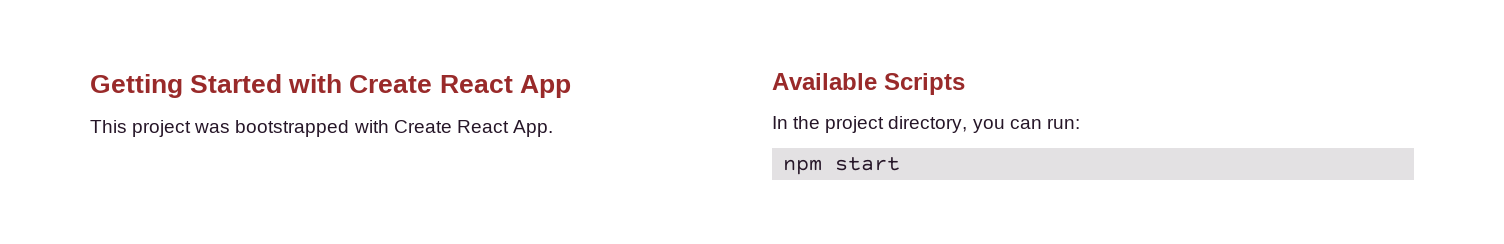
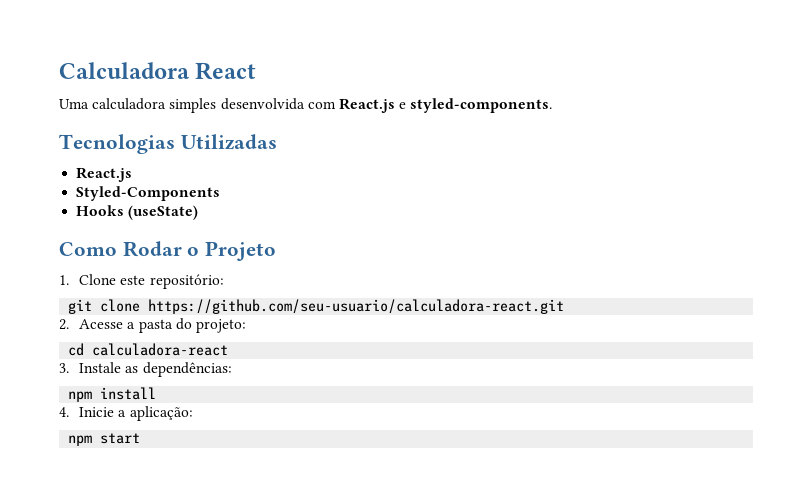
[90,74,571,98] [90,120,553,137] [772,73,965,95] [772,116,1080,133] Getting Started with Create React App // This project was bootstrapped with Create React App. // Available Scripts // In the project directory, you can run: -> [59,62,257,80] [59,98,553,113] [59,134,277,154] [76,167,133,182] [76,186,221,201] [76,205,199,220] [59,241,277,261] [59,274,224,289] [68,299,565,314] [59,318,247,333] [68,343,229,356] [59,362,232,377] [68,387,157,402] [59,406,193,421] Calculadora React // Uma calculadora simples desenvolvida com React.js e styled-components. // Tecnologias Utilizadas // React.js // Styled-Components // Hooks (useState) // Como Rodar o Projeto // 1. Clone este repositório: // git clone https://github.com/seu-usuario/calculadora-react.git // 2. Acesse a pasta do projeto: // cd calculadora-react // 3. Instale as dependências: // npm install // 4. Inicie a aplicação:

